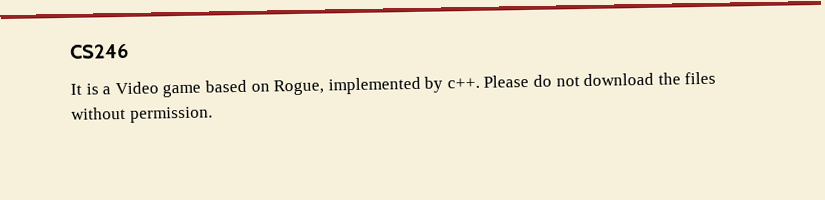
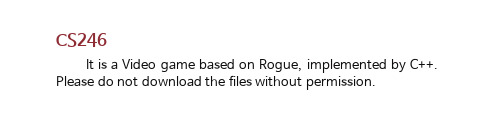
[446,77,480,89] c++. -> [410,58,438,69] C++.

